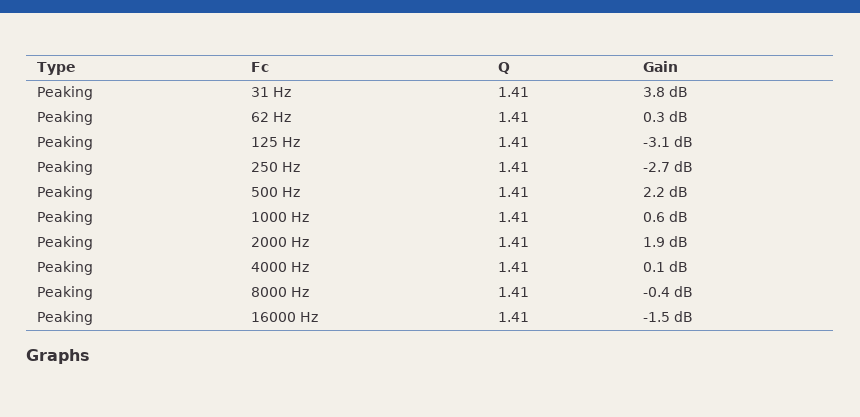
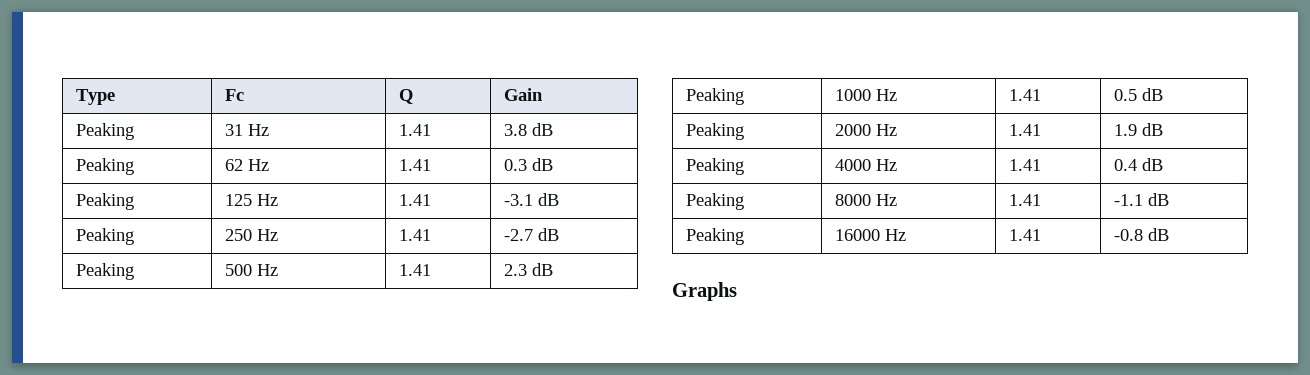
[642,187,665,197] 2.2 -> [503,264,527,276] 2.3
[642,212,665,222] 0.6 -> [1113,89,1137,101] 0.5
[642,262,665,272] 0.1 -> [1113,159,1137,171] 0.4
[642,287,670,297] -0.4 -> [1113,194,1143,206] -1.1
[642,312,670,322] -1.5 -> [1113,229,1143,241] -0.8

